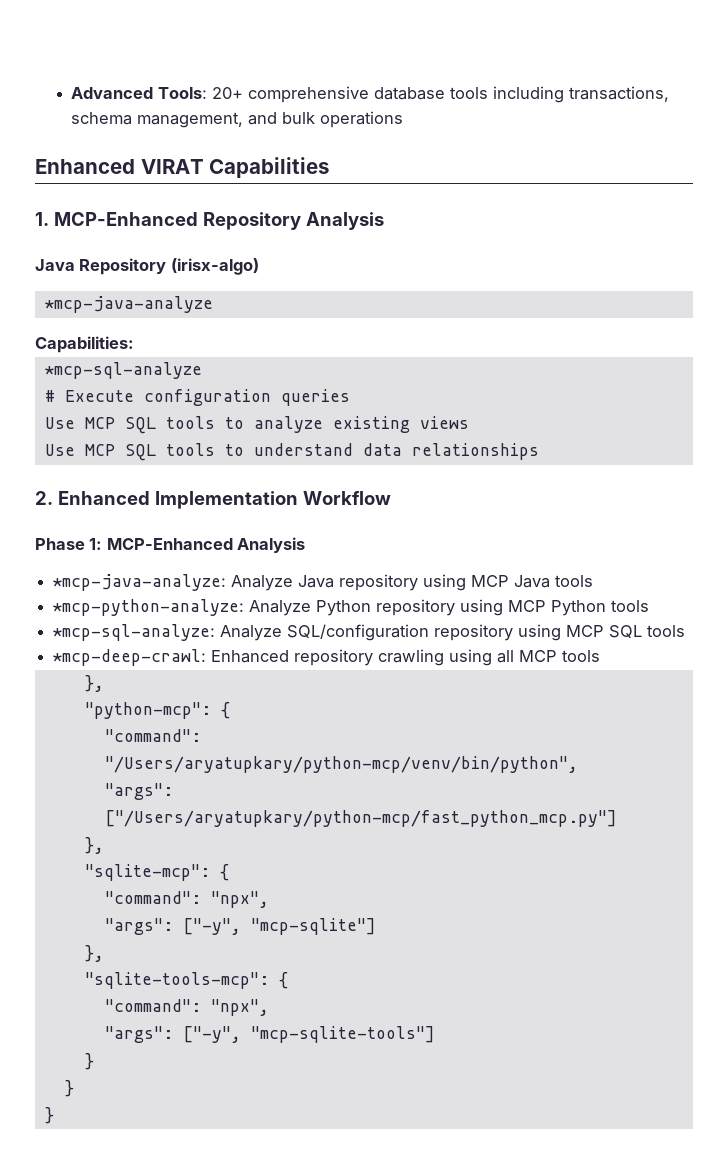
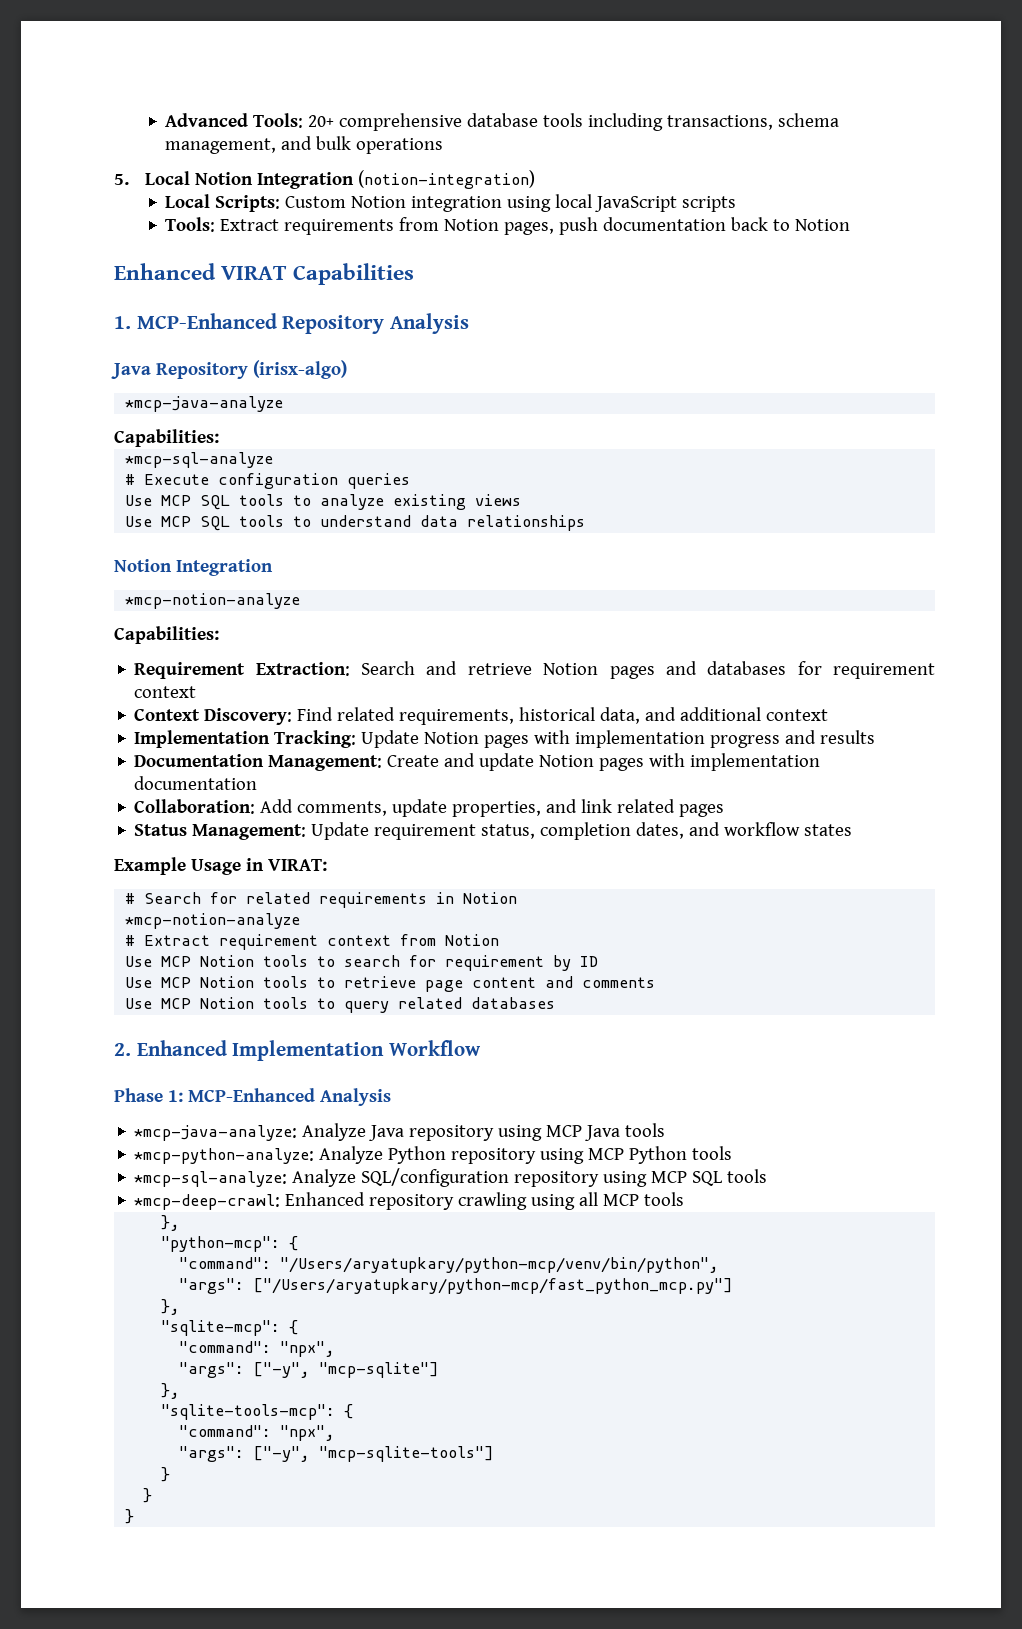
(404, 119) none -> [114,170,536,189] [165,194,737,212] [165,217,851,235] // 5. Local Notion Integration (notion-integration) // Local Scripts: Custom Notion integration using local JavaScript scripts // Tools: Extract requirements from Notion pages, push documentation back to Notion
(539, 451) none -> [114,559,273,576] [125,593,301,609] [114,626,219,644] [134,661,935,679] [134,686,197,698] [134,707,829,725] [134,730,876,748] [134,753,821,771] [134,776,258,790] [134,799,725,817] [134,822,853,840] [114,857,327,875] [125,892,518,908] [125,913,301,929] [125,934,500,950] [125,955,599,971] [125,976,656,992] [125,997,556,1013] // Notion Integration // *mcp-notion-analyze // Capabilities: // Requirement Extraction: Search and retrieve Notion pages and databases for requirement context // Context Discovery: Find related requirements, historical data, and additional context // Implementation Tracking: Update Notion pages with implementation progress and results // Documentation Management: Create and update Notion pages with implementation documentation // Collaboration: Add comments, update properties, and link related pages // Status Management: Update requirement status, completion dates, and workflow states // Example Usage in VIRAT: // # Search for related requirements in Notion // *mcp-notion-analyze // # Extract requirement context from Notion // Use MCP Notion tools to search for requirement by ID // Use MCP Notion tools to retrieve page content and comments // Use MCP Notion tools to query related databases

